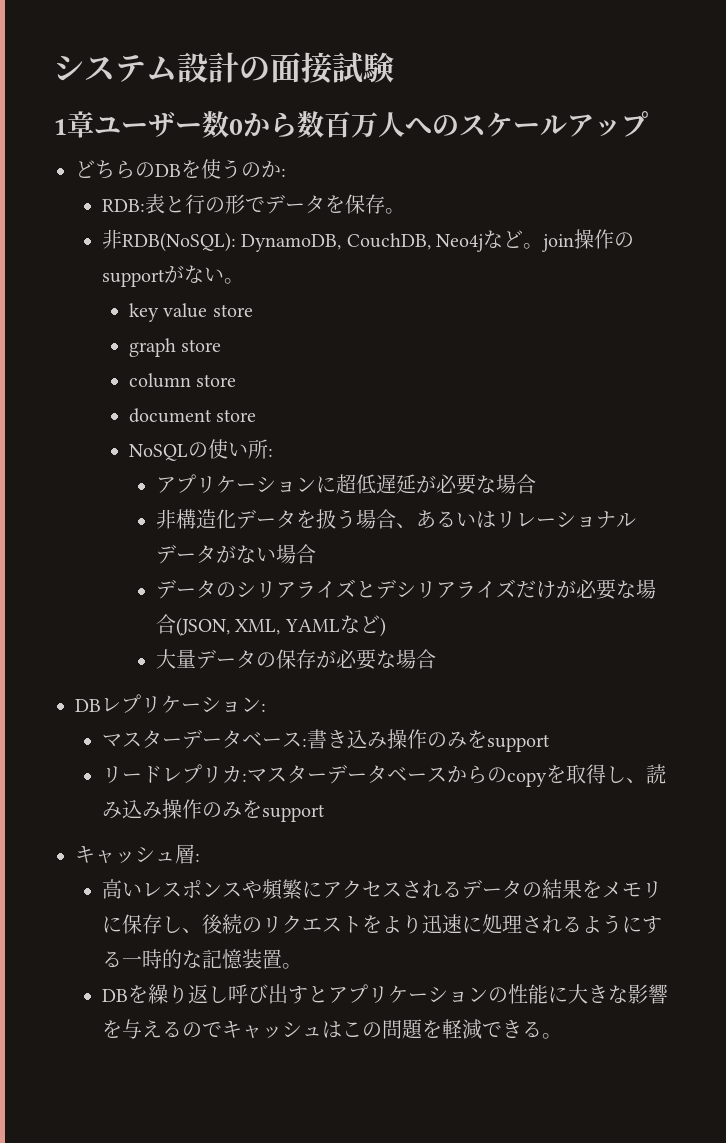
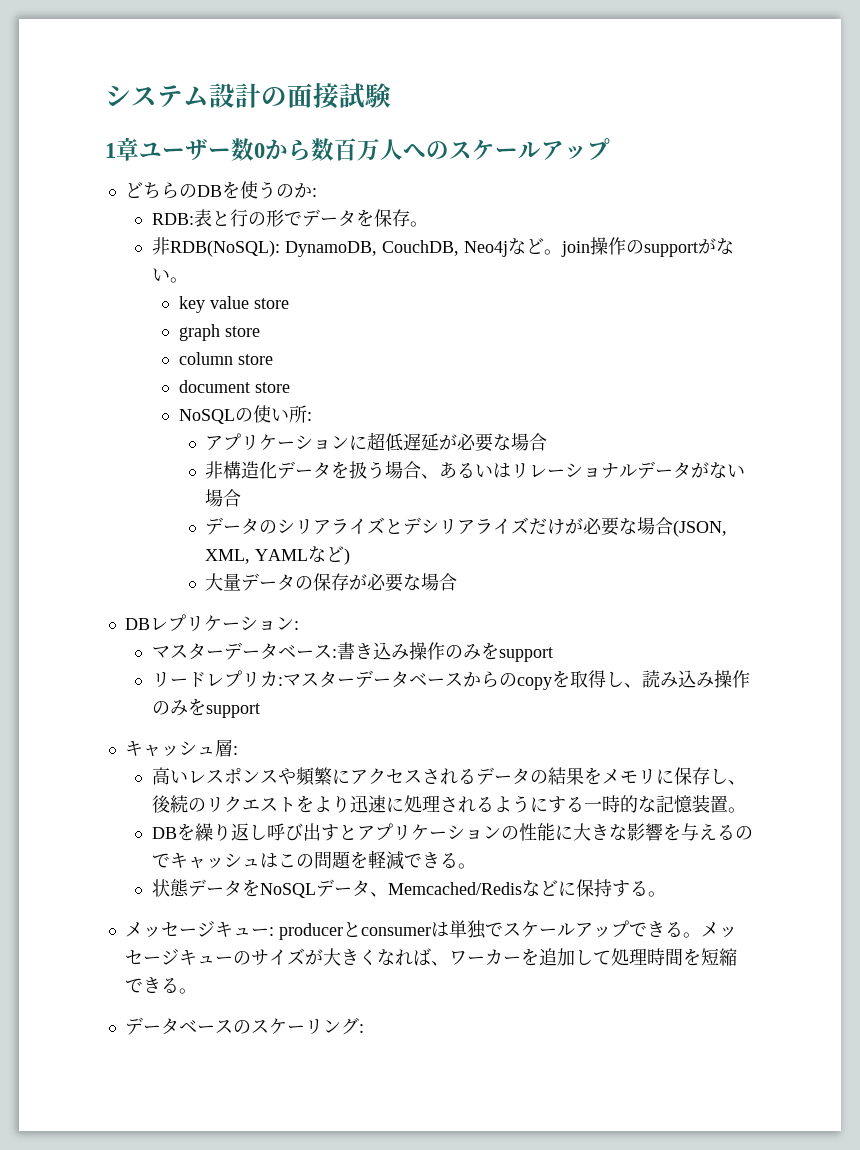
(562, 1036) none -> [151,879,666,898] [124,920,737,940] [124,948,737,966] [124,977,197,994] [124,1017,364,1035] // 状態データをNoSQLデータ、Memcached/Redisなどに保持する。 // メッセージキュー: producerとconsumerは単独でスケールアップできる。メッセージキューのサイズが大きくなれば、ワーカーを追加して処理時間を短縮できる。 // データベースのスケーリング:

